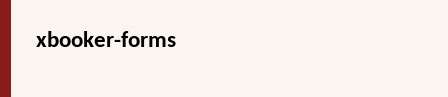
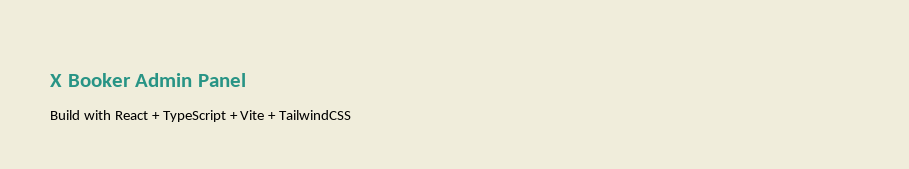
[36,31,176,47] xbooker-forms -> [50,73,246,87] [50,110,352,122] X Booker Admin Panel // Build with React + TypeScript + Vite + TailwindCSS

